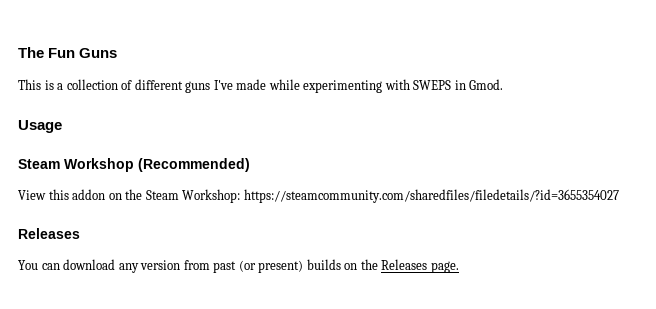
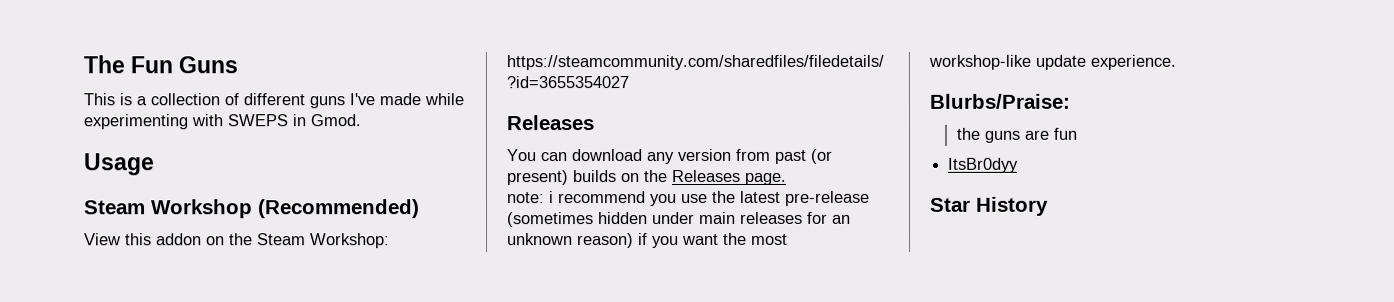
(459, 267) none -> [507,190,870,207] [507,211,851,228] [507,232,788,249] [928,54,1176,70] [929,93,1070,109] [955,127,1077,143] [948,157,1020,173] [930,196,1049,216] // note: i recommend you use the latest pre-release (sometimes hidden under main releases for an unknown reason) if you want the most workshop-like update experience. // Blurbs/Praise: // the guns are fun // ItsBr0dyy // Star History

